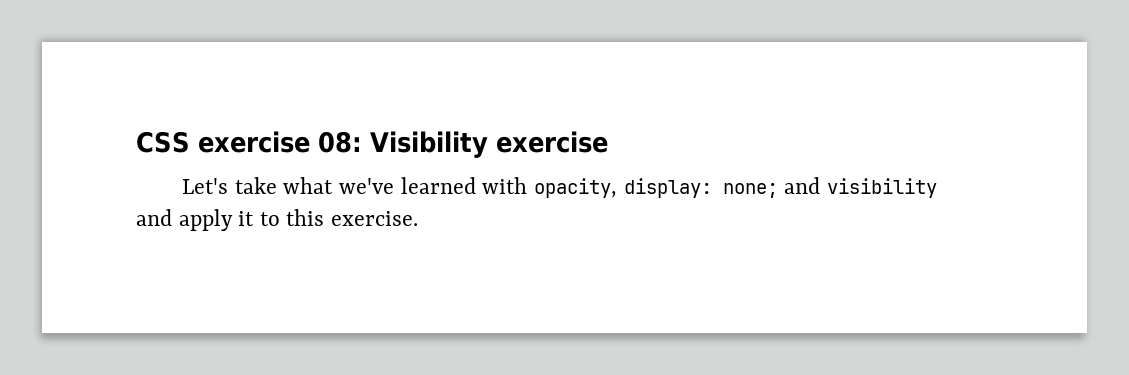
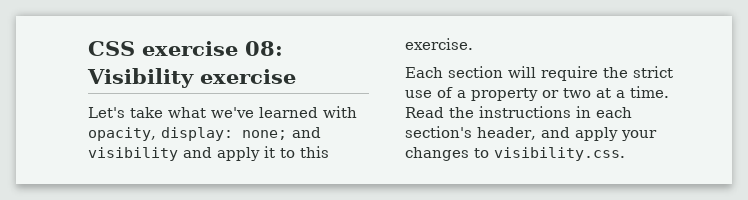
(419, 218) none -> [405,66,673,81] [405,86,669,101] [405,106,632,118] [405,126,657,141] [405,147,625,161] // Each section will require the strict use of a property or two at a time. Read the instructions in each section's header, and apply your changes to visibility.css.

